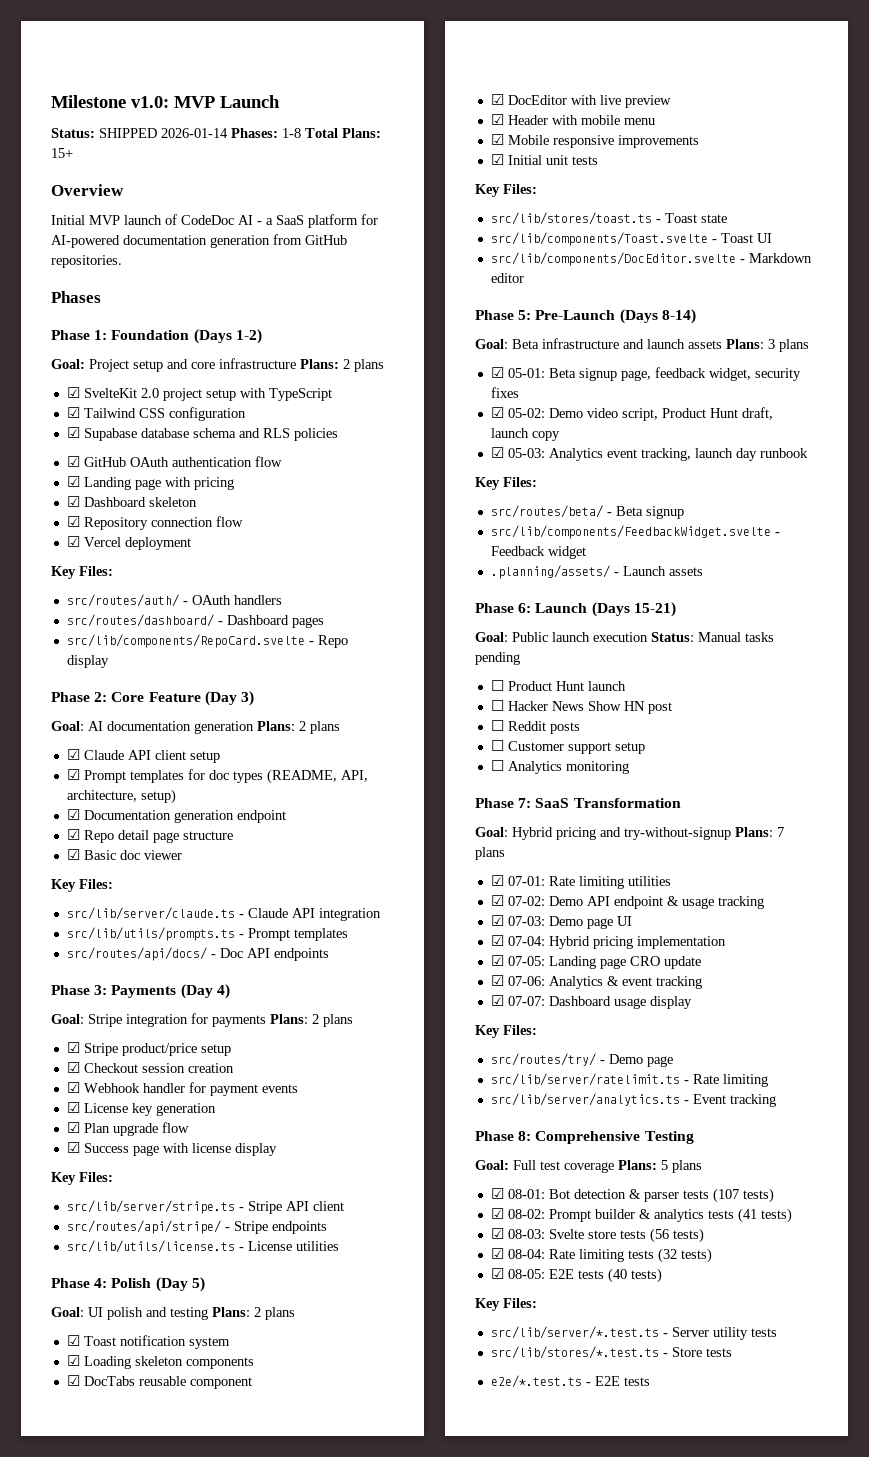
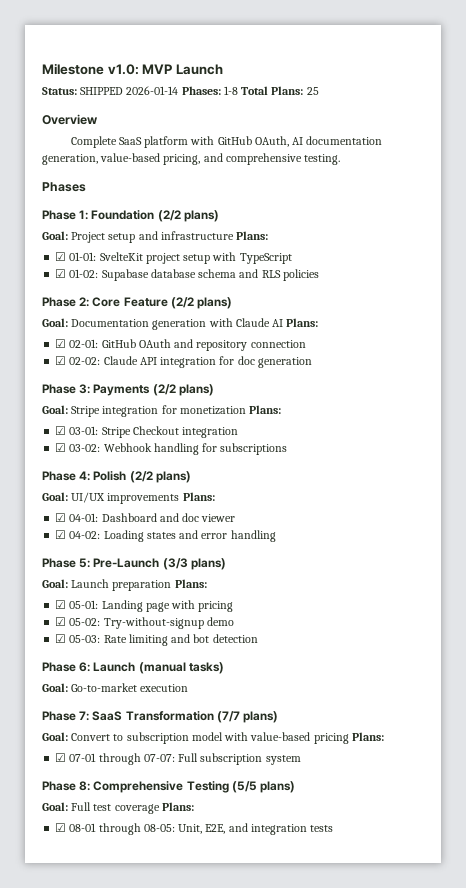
[51,148,73,158] 15+ -> [306,87,319,95] 25
[51,214,378,228] [51,234,347,248] [51,255,122,268] Initial MVP launch of CodeDoc AI - a SaaS platform for AI-powered documentation generation from GitHub repositories. -> [70,136,383,148] [42,153,341,165] Complete SaaS platform with GitHub OAuth, AI documentation generation, value-based pricing, and comprehensive testing.
[193,329,262,344] (Days 1-2) -> [157,210,219,222] (2/2 plans)
[191,362,215,369] core -> (158, 235) none
[343,359,384,372] [66,387,159,398] 2 plans // ☑ SvelteKit 2.0 -> [55,252,143,261] // ☑ 01-01: SvelteKit
[83,407,246,421] [66,427,80,438] Tailwind CSS configuration // ☑ -> [69,269,99,278] 01-02:
[66,456,80,467] // ☑ -> [42,297,233,309] [42,318,319,330] [55,339,99,348] // Phase 2: Core Feature (2/2 plans) // Goal: Documentation generation with Claude AI Plans: // ☑ 02-01:
[171,456,282,467] [66,476,234,490] [66,496,197,507] [66,516,243,530] [66,536,191,550] [51,566,113,579] [66,594,282,607] [66,614,324,628] [66,634,348,648] [66,655,109,668] [51,691,254,706] [51,721,340,734] [66,749,220,763] [66,769,368,784] [66,789,176,804] [66,809,286,823] [66,829,233,843] [66,849,182,860] [51,879,113,892] [66,907,381,921] [66,927,348,941] [66,947,329,961] [51,984,230,999] [51,1013,353,1027] [66,1042,231,1056] [66,1062,234,1073] [66,1082,298,1096] [66,1102,216,1116] [66,1122,189,1136] [66,1142,277,1156] [51,1172,113,1185] [66,1200,344,1214] [66,1220,327,1234] [66,1240,339,1253] [51,1277,205,1292] [51,1307,295,1320] [66,1335,230,1349] [66,1355,254,1369] [66,1375,252,1389] [490,94,671,108] [490,114,655,125] [490,134,699,148] [490,154,598,165] [475,184,537,197] [490,212,727,225] [490,232,772,246] [490,252,812,266] [490,273,524,283] [475,309,696,324] [475,338,809,352] [490,367,801,381] [490,387,519,398] [490,407,773,421] [490,428,560,441] [490,447,808,461] [475,477,537,490] [490,505,684,519] [490,525,780,539] [490,546,586,559] [490,565,703,579] authentication flow // ☑ Landing page with pricing // ☑ Dashboard skeleton // ☑ Repository connection flow // ☑ Vercel deployment // Key Files: // src/routes/auth/ - OAuth handlers // src/routes/dashboard/ - Dashboard pages // src/lib/components/RepoCard.svelte - Repo display // Phase 2: Core Feature (Day 3) // Goal: AI documentation generation Plans: 2 plans // ☑ Claude API client setup // ☑ Prompt templates for doc types (README, API, architecture, setup) // ☑ Documentation generation endpoint // ☑ Repo detail page structure // ☑ Basic doc viewer // Key Files: // src/lib/server/claude.ts - Claude API integration // src/lib/utils/prompts.ts - Prompt templates // src/routes/api/docs/ - Doc API endpoints // Phase 3: Payments (Day 4) // Goal: Stripe integration for payments Plans: 2 plans // ☑ Stripe product/price setup // ☑ Checkout session creation // ☑ Webhook handler for payment events // ☑ License key generation // ☑ Plan upgrade flow // ☑ Success page with license display // Key Files: // src/lib/server/stripe.ts - Stripe API client // src/routes/api/stripe/ - Stripe endpoints // src/lib/utils/license.ts - License utilities // Phase 4: Polish (Day 5) // Goal: UI polish and testing Plans: 2 plans // ☑ Toast notification system // ☑ Loading skeleton components // ☑ DocTabs reusable component // ☑ DocEditor with live preview // ☑ Header with mobile menu // ☑ Mobile responsive improvements // ☑ Initial unit tests // Key Files: // src/lib/stores/toast.ts - Toast state // src/lib/components/Toast.svelte - Toast UI // src/lib/components/DocEditor.svelte - Markdown editor // Phase 5: Pre-Launch (Days 8-14) // Goal: Beta infrastructure and launch assets Plans: 3 plans // ☑ 05-01: Beta signup page, feedback widget, security fixes // ☑ 05-02: Demo video script, Product Hunt draft, launch copy // ☑ 05-03: Analytics event tracking, launch day runbook // Key Files: // src/routes/beta/ - Beta signup // src/lib/components/FeedbackWidget.svelte - Feedback widget // .planning/assets/ - Launch assets -> [174,339,306,351] [55,356,312,368] [42,384,214,396] [42,405,282,417] [55,426,239,438] [55,443,288,455] [42,471,191,483] [42,492,215,504] [55,513,236,522] [55,530,276,542] [42,558,226,570] [42,579,207,591] [55,600,234,612] [55,617,234,629] [55,634,258,646] and repository connection // ☑ 02-02: Claude API integration for doc generation // Phase 3: Payments (2/2 plans) // Goal: Stripe integration for monetization Plans: // ☑ 03-01: Stripe Checkout integration // ☑ 03-02: Webhook handling for subscriptions // Phase 4: Polish (2/2 plans) // Goal: UI/UX improvements Plans: // ☑ 04-01: Dashboard and doc viewer // ☑ 04-02: Loading states and error handling // Phase 5: Pre-Launch (3/3 plans) // Goal: Launch preparation Plans: // ☑ 05-01: Landing page with pricing // ☑ 05-02: Try-without-signup demo // ☑ 05-03: Rate limiting and bot detection
[591,602,676,617] [475,632,590,642] (Days 15-21) // Goal: Public launch -> [138,662,224,674] [42,683,138,692] (manual tasks) // Goal: Go-to-market
[651,632,774,642] [475,652,520,665] [490,680,626,691] [490,700,672,714] [490,720,580,734] [490,740,645,754] [490,760,629,774] Status: Manual tasks pending // ☐ Product Hunt launch // ☐ Hacker News Show HN post // ☐ Reddit posts // ☐ Customer support setup // ☐ Analytics monitoring -> (189, 688) none
[475,827,784,840] [475,847,505,860] [490,875,671,889] [490,895,764,909] [490,915,632,929] [490,935,726,949] [490,955,701,969] [490,975,702,989] [490,995,692,1009] [475,1025,537,1038] [490,1053,673,1067] [490,1073,768,1087] [490,1093,776,1107] // Goal: Hybrid pricing and try-without-signup Plans: 7 plans // ☑ 07-01: Rate limiting utilities // ☑ 07-02: Demo API endpoint & usage tracking // ☑ 07-03: Demo page UI // ☑ 07-04: Hybrid pricing implementation // ☑ 07-05: Landing page CRO update // ☑ 07-06: Analytics & event tracking // ☑ 07-07: Dashboard usage display // Key Files: // src/routes/try/ - Demo page // src/lib/server/ratelimit.ts - Rate limiting // src/lib/server/analytics.ts - Event tracking -> [216,711,279,723] [42,732,384,744] [55,753,301,765] (7/7 plans) // Goal: Convert to subscription model with value-based pricing Plans: // ☑ 07-01 through 07-07: Full subscription system
(694, 1137) none -> [231,781,296,793] (5/5 plans)
[661,1160,702,1173] [490,1188,774,1203] [490,1208,792,1223] [490,1228,704,1243] [490,1248,712,1263] [490,1268,662,1283] [475,1298,537,1311] [490,1326,777,1340] [490,1346,732,1359] [490,1375,620,1388] 5 plans // ☑ 08-01: Bot detection & parser tests (107 tests) // ☑ 08-02: Prompt builder & analytics tests (41 tests) // ☑ 08-03: Svelte store tests (56 tests) // ☑ 08-04: Rate limiting tests (32 tests) // ☑ 08-05: E2E tests (40 tests) // Key Files: // src/lib/server/*.test.ts - Server utility tests // src/lib/stores/*.test.ts - Store tests // e2e/*.test.ts - E2E -> [55,823,307,835] // ☑ 08-01 through 08-05: Unit, E2E, and integration

